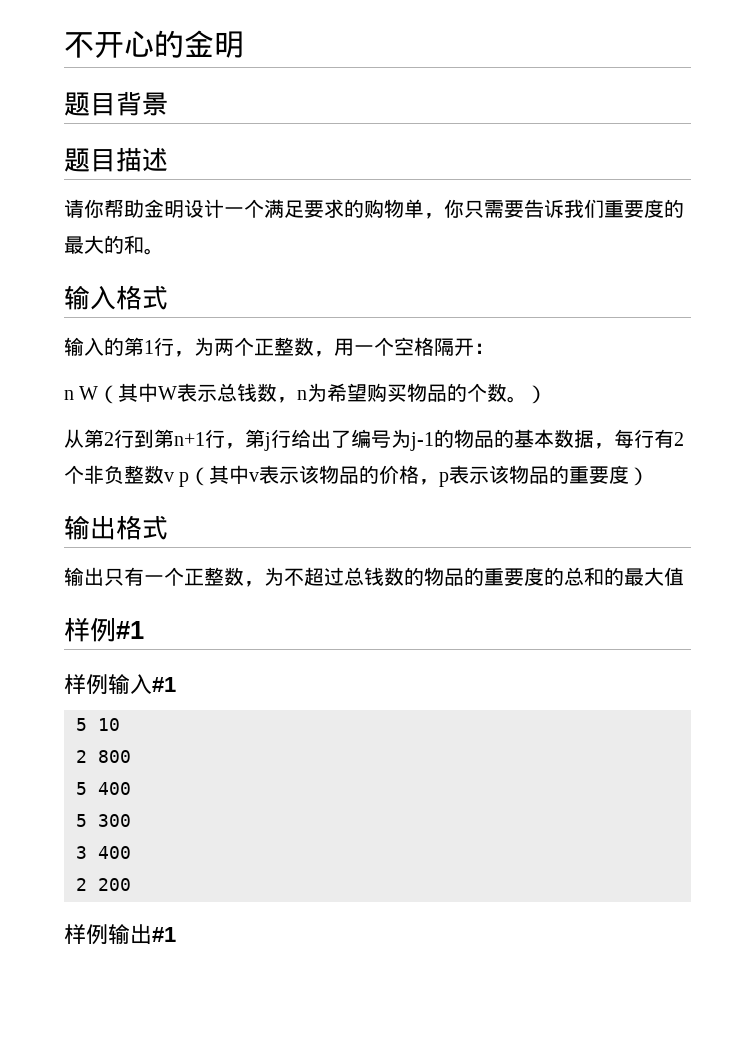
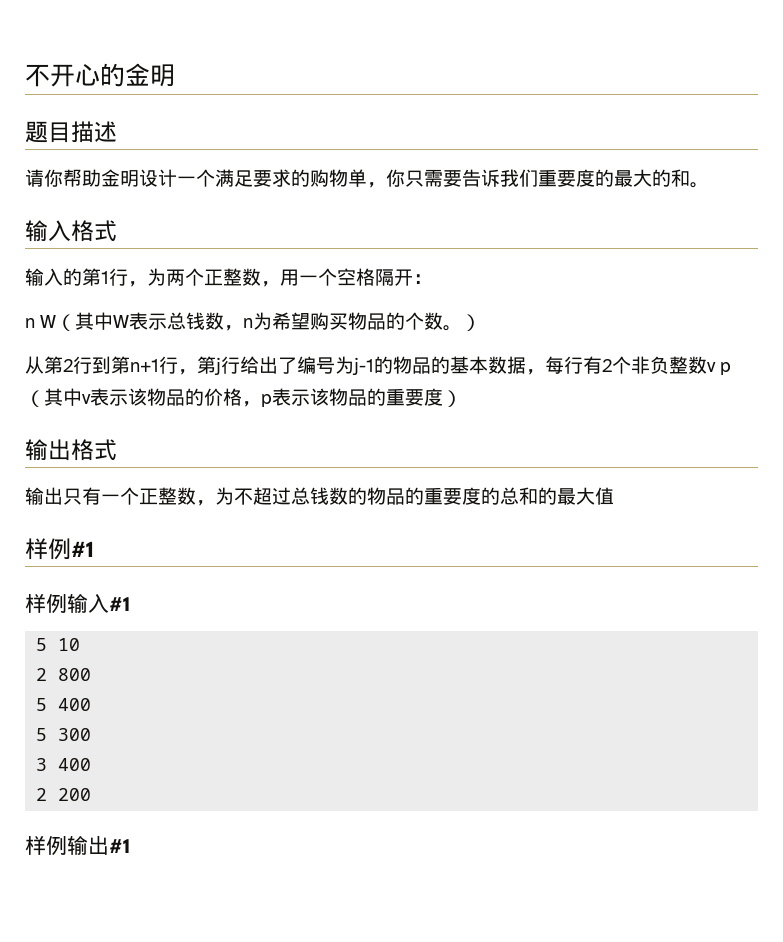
[64,91,168,116] // 题目背景 -> (175, 75) none

